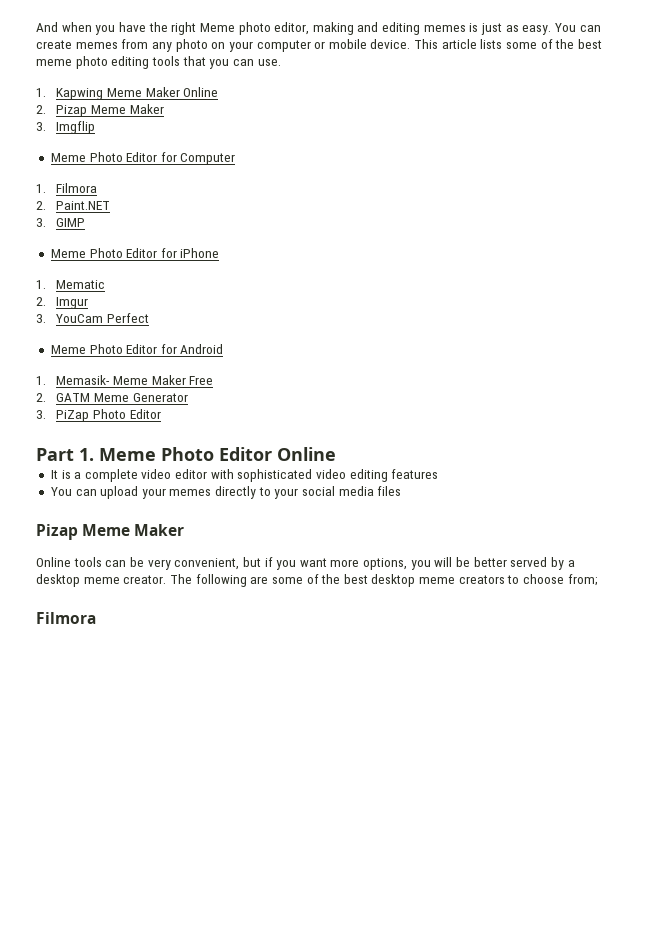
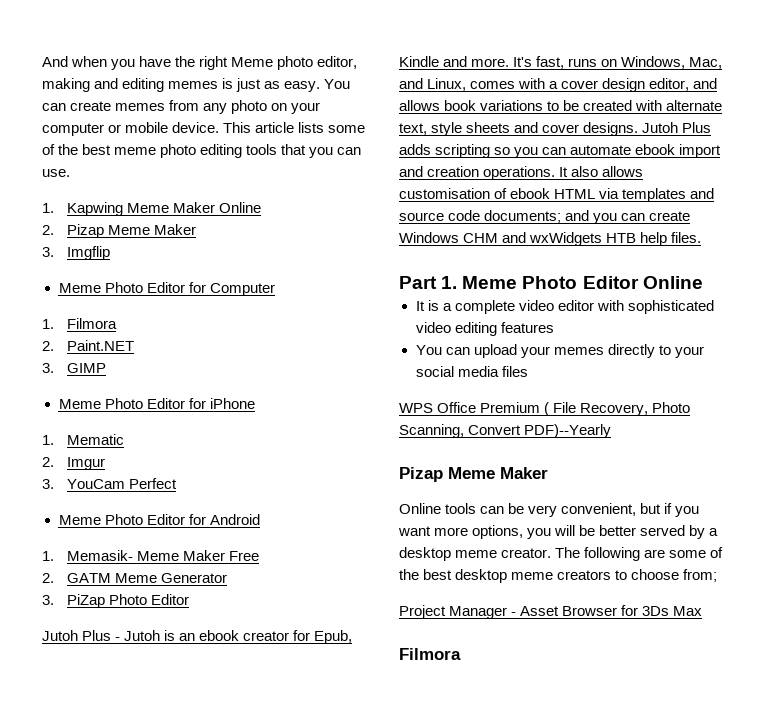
(161, 414) none -> [42,630,353,644] [399,56,723,69] [399,78,718,92] [399,100,723,111] [399,122,712,136] [399,144,722,158] [399,166,644,180] [399,188,715,202] [399,210,691,224] [399,232,702,246] // Jutoh Plus - Jutoh is an ebook creator for Epub, Kindle and more. It's fast, runs on Windows, Mac, and Linux, comes with a cover design editor, and allows book variations to be created with alternate text, style sheets and cover designs. Jutoh Plus adds scripting so you can automate ebook import and creation operations. It also allows customisation of ebook HTML via templates and source code documents; and you can create Windows CHM and wxWidgets HTB help files.
(402, 491) none -> [399,402,691,416] [399,424,612,438] // WPS Office Premium ( File Recovery, Photo Scanning, Convert PDF)--Yearly
(598, 580) none -> [399,605,703,619] // Project Manager - Asset Browser for 3Ds Max

